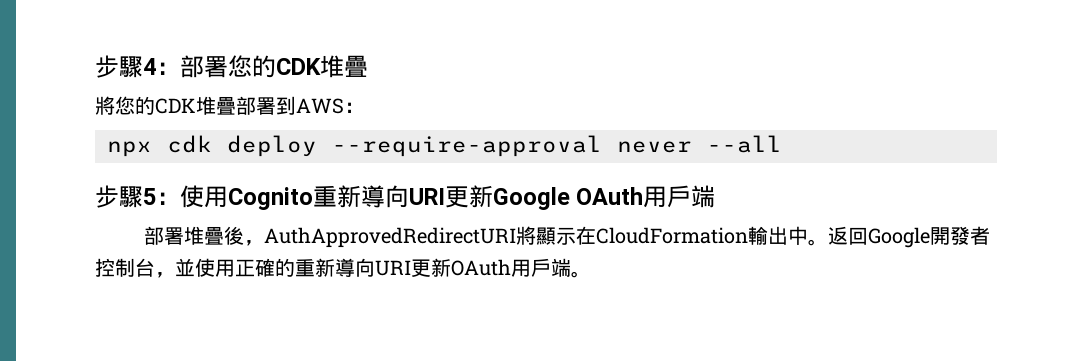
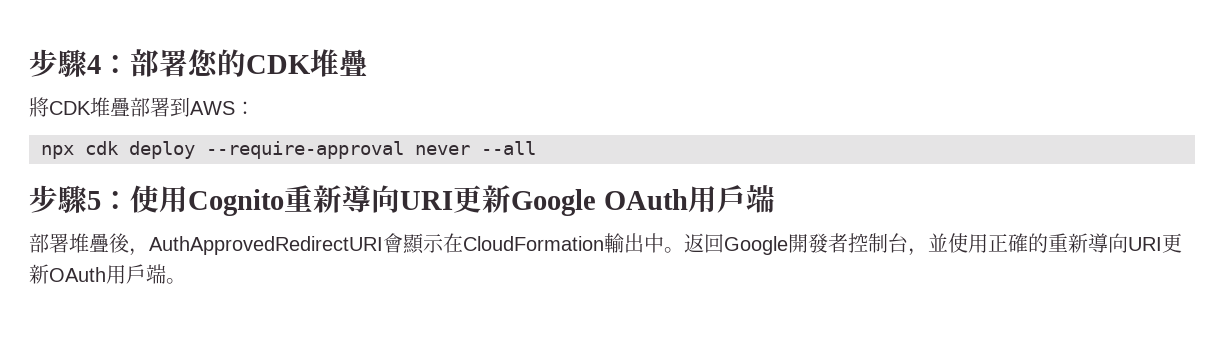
[115,96,155,115] 您的 -> (49, 107) none
[516,226,537,245] 將 -> [383,233,403,253] 會

